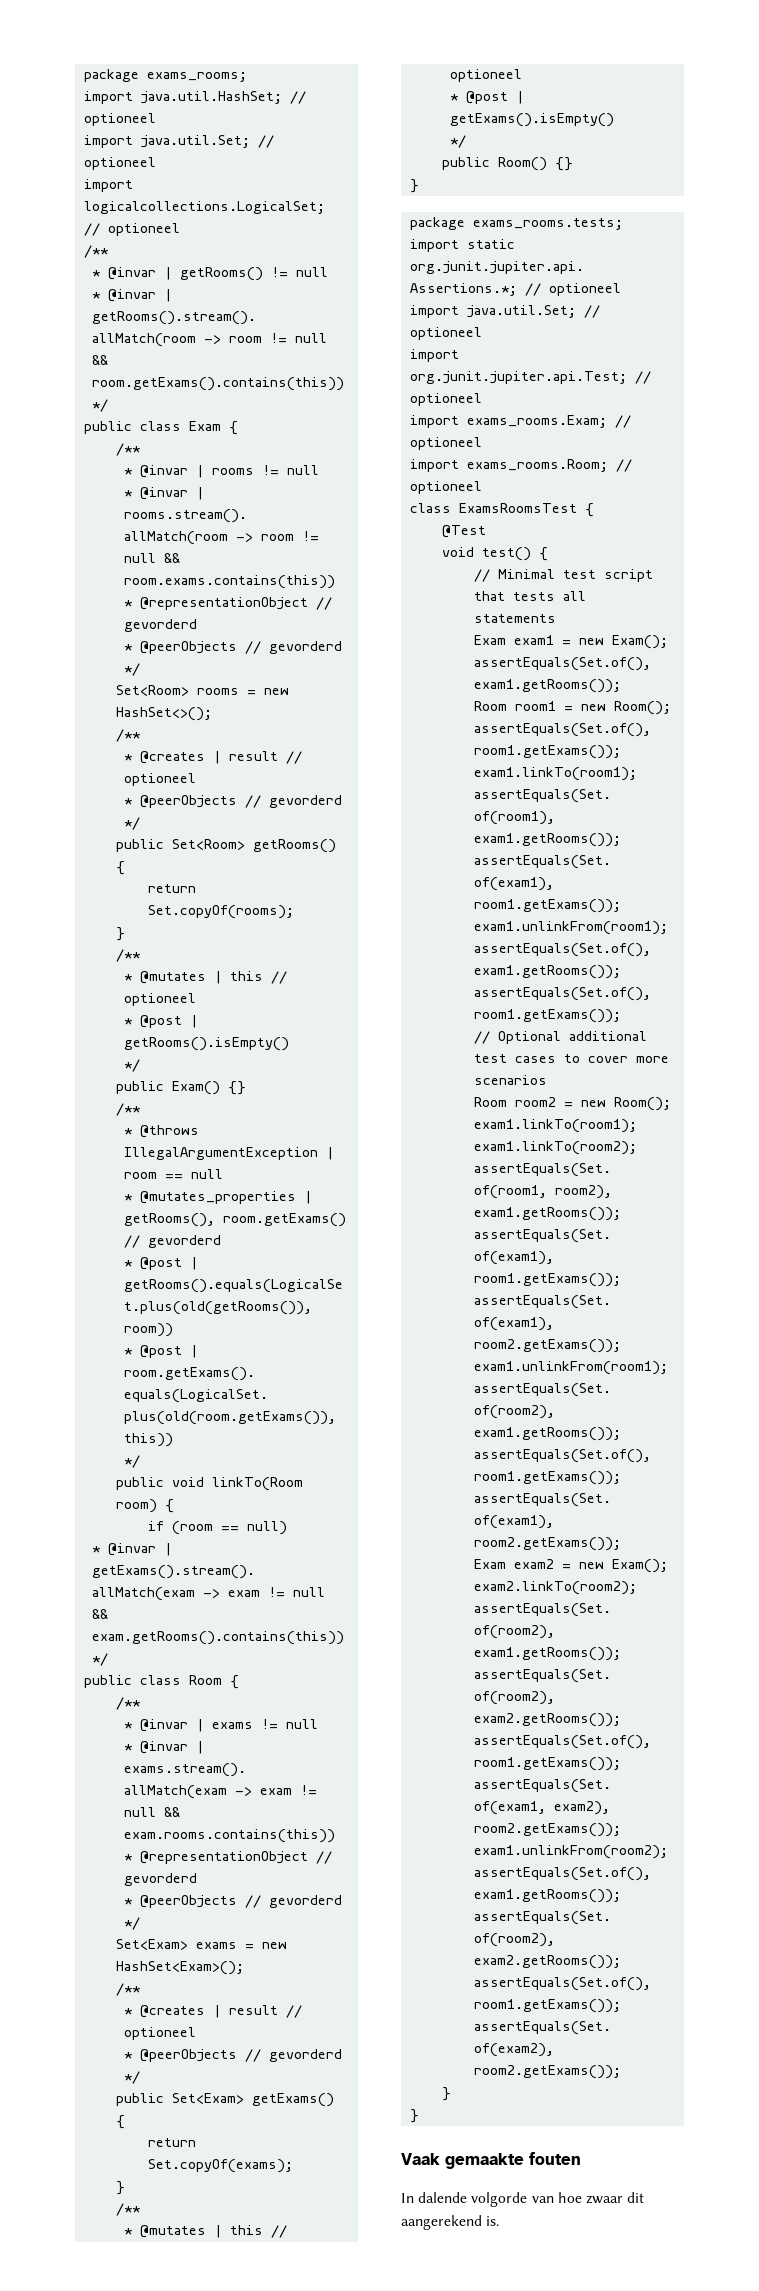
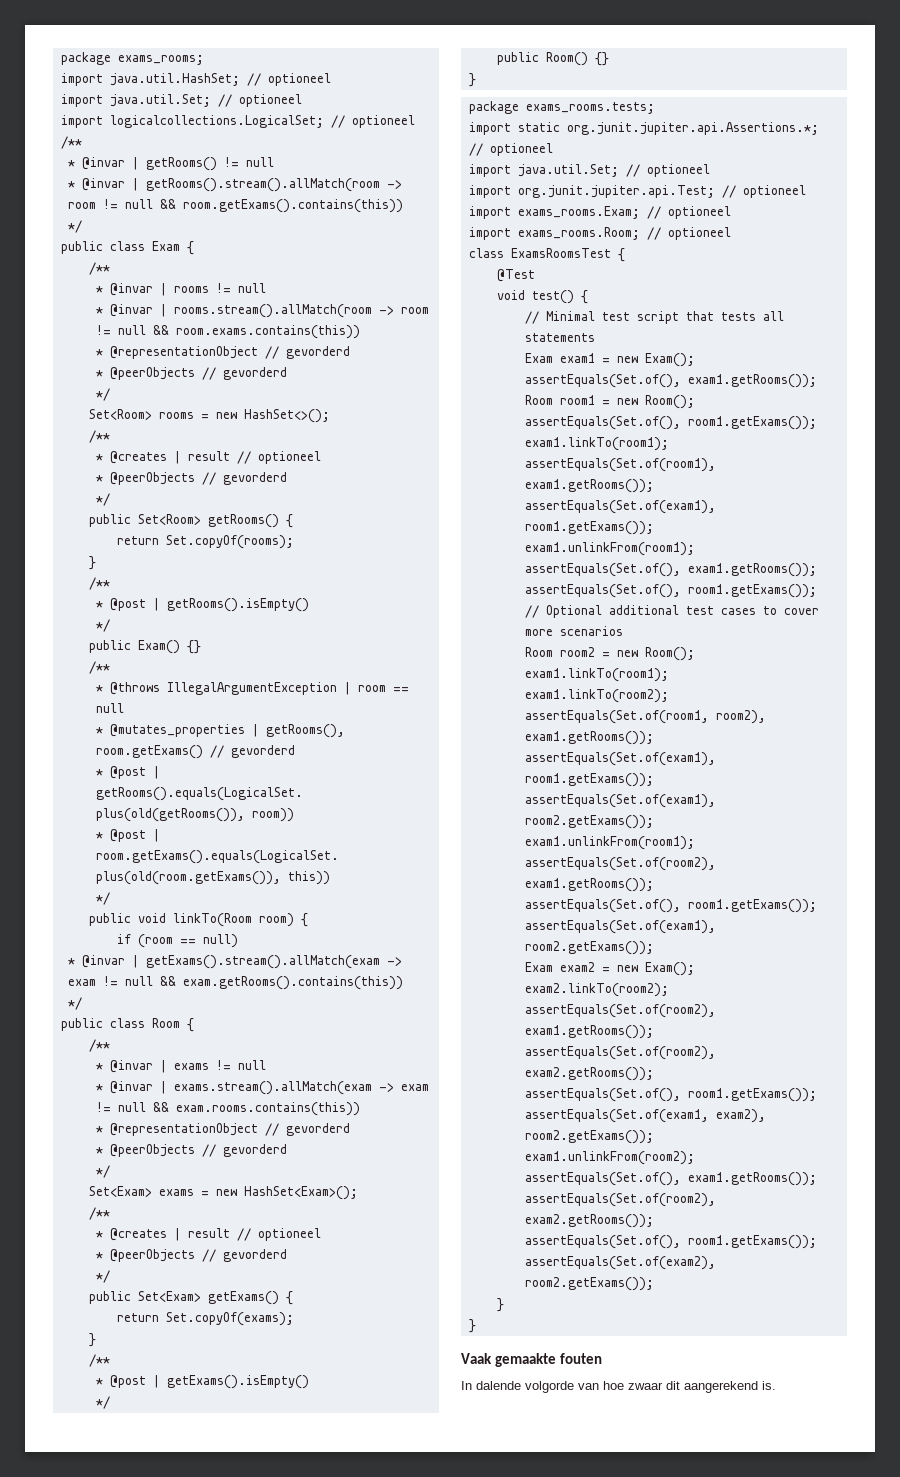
[124,971,288,984] [124,993,197,1006] // * @mutates | this // optioneel -> (110, 583) none
[124,2225,288,2238] [450,69,523,82] // * @mutates | this // optioneel -> (110, 1360) none

